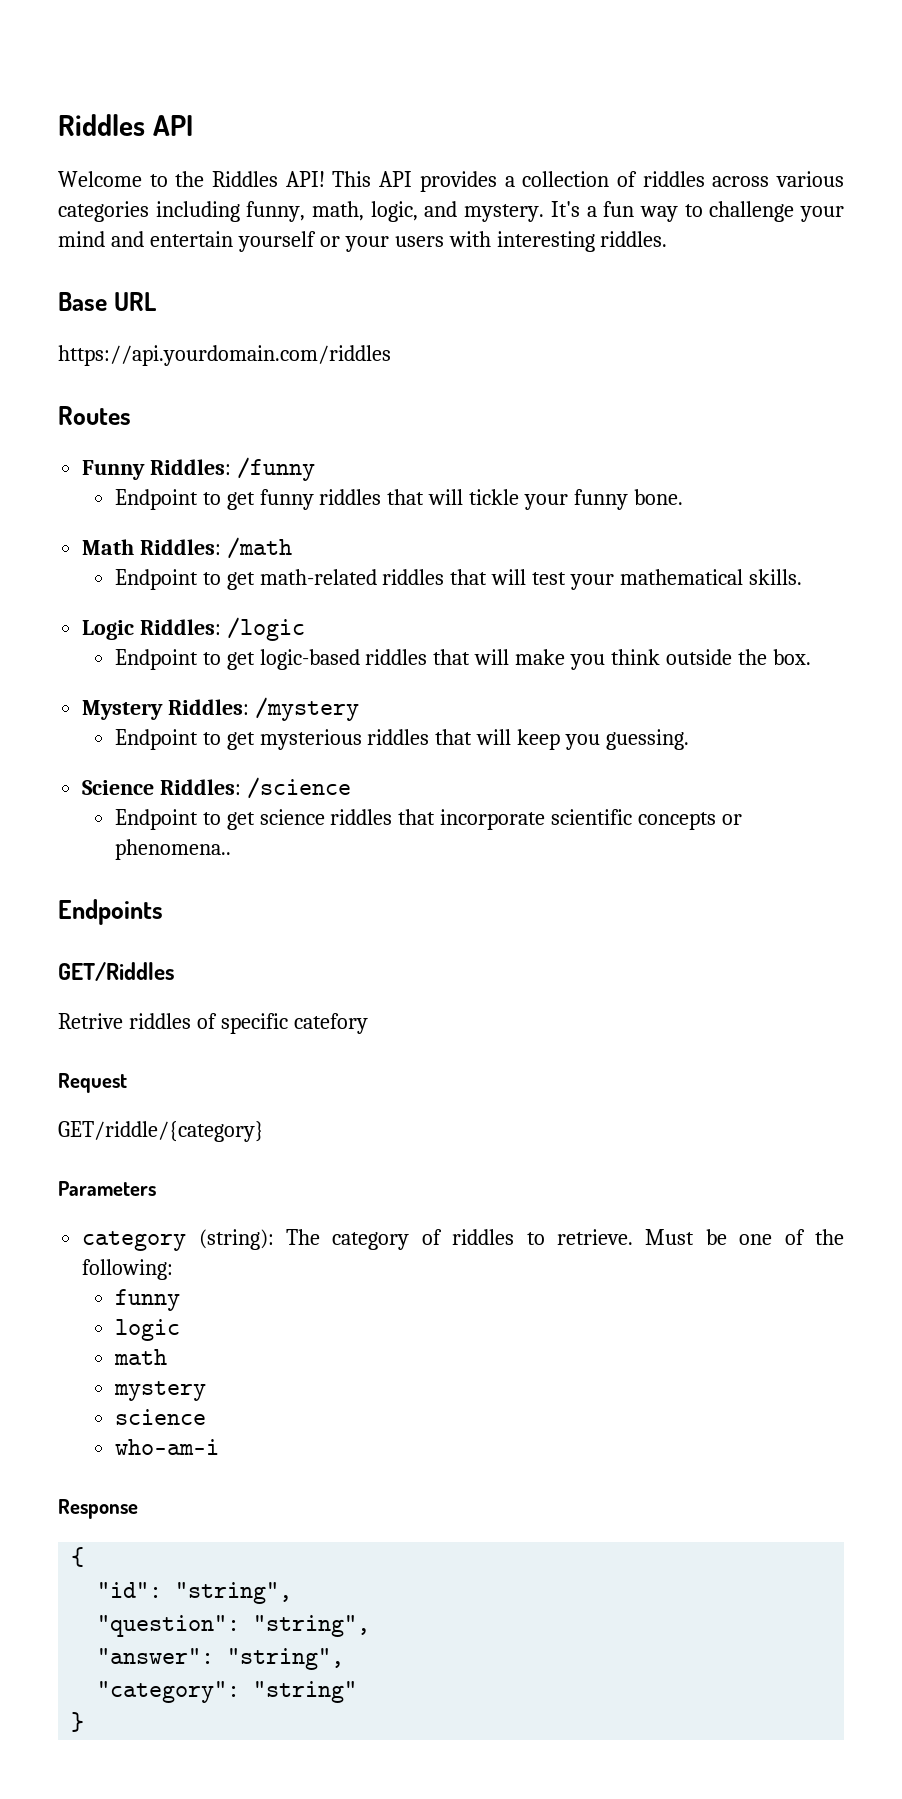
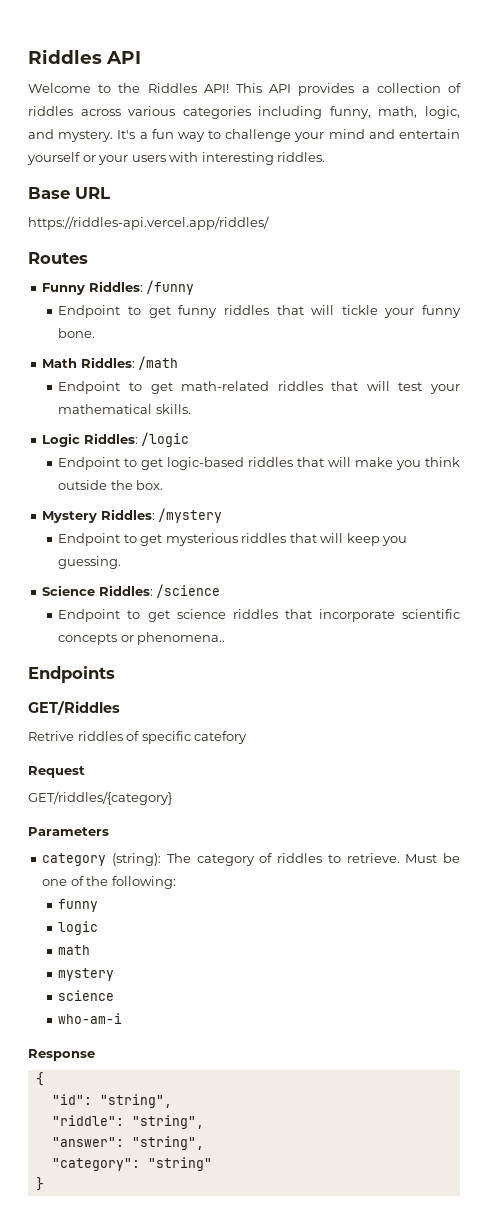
[58,345,391,366] https://api.yourdomain.com/riddles -> [28,216,269,230] https://riddles-api.vercel.app/riddles/
[58,1121,264,1142] GET/riddle/{category} -> [28,791,172,805] GET/riddles/{category}
[97,1615,241,1637] "question": -> [51,1115,124,1126] "riddle":

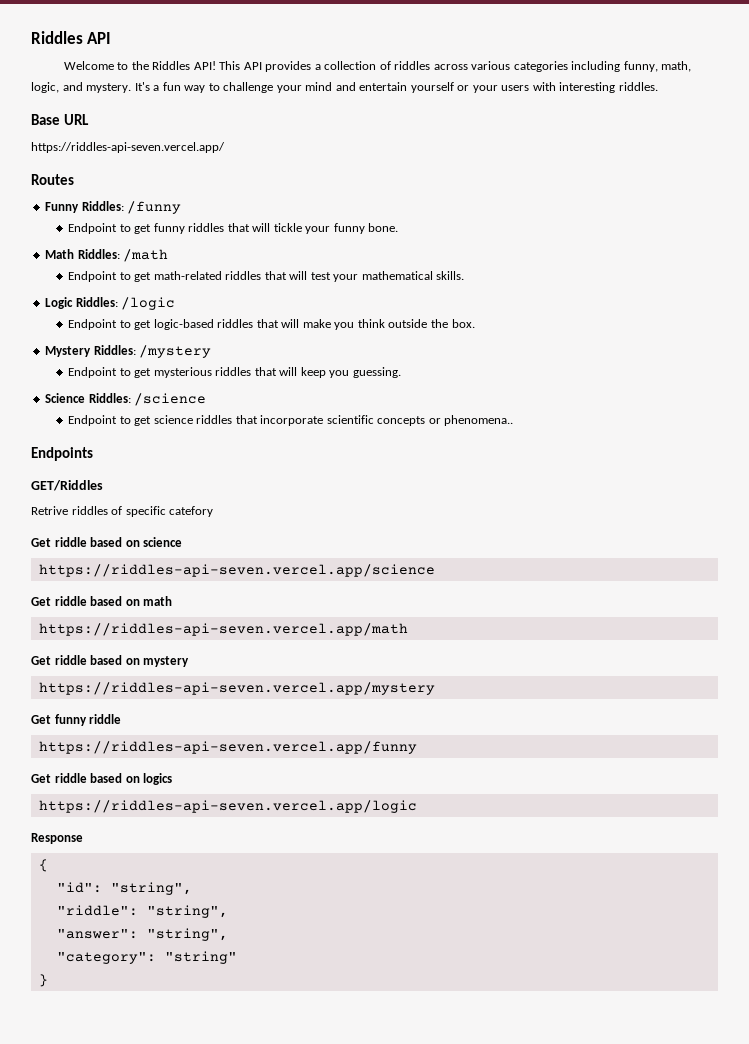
[28,216,269,230] https://riddles-api.vercel.app/riddles/ -> [31,142,225,153] https://riddles-api-seven.vercel.app/
[28,766,85,778] [28,791,172,805] [28,827,109,836] [42,853,461,866] [42,876,176,889] [58,899,99,912] [58,921,99,935] [58,945,91,955] [58,968,115,981] [58,990,115,1001] [58,1013,123,1024] Request // GET/riddles/{category} // Parameters // category (string): The category of riddles to retrieve. Must be one of the following: // funny // logic // math // mystery // science // who-am-i -> [31,537,183,547] [38,564,435,577] [31,596,173,606] [38,623,408,636] [31,655,190,667] [38,682,435,695] [31,714,122,726] [38,741,417,754] [31,773,173,785] [38,800,417,813] Get riddle based on science // https://riddles-api-seven.vercel.app/science // Get riddle based on math // https://riddles-api-seven.vercel.app/math // Get riddle based on mystery // https://riddles-api-seven.vercel.app/mystery // Get funny riddle // https://riddles-api-seven.vercel.app/funny // Get riddle based on logics // https://riddles-api-seven.vercel.app/logic

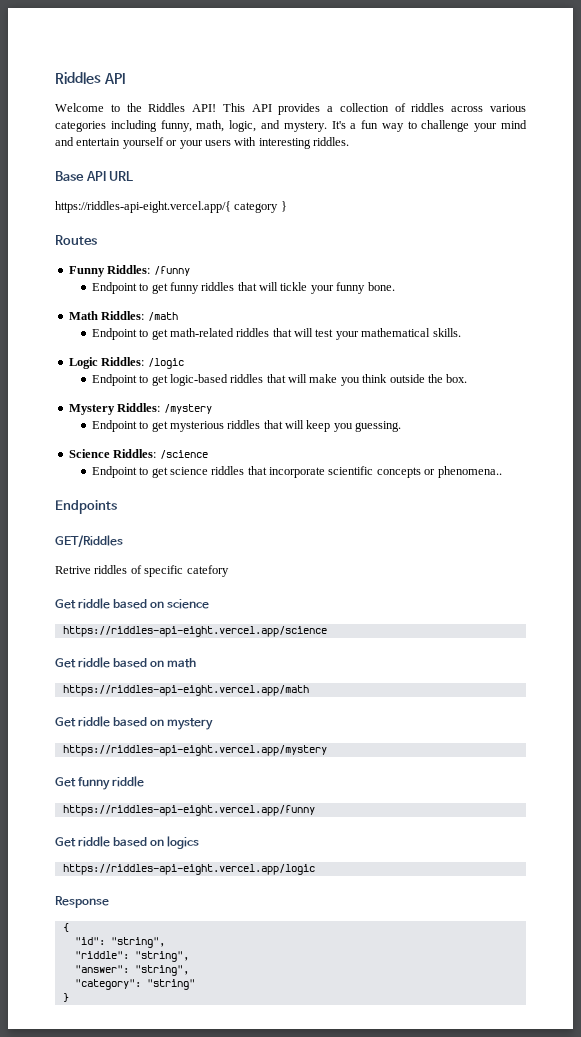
(60, 119) none -> [85,171,106,181] API
[31,142,225,153] https://riddles-api-seven.vercel.app/ -> [55,201,287,213] https://riddles-api-eight.vercel.app/{ category }
[38,564,435,577] https://riddles-api-seven.vercel.app/science -> [62,626,327,637] https://riddles-api-eight.vercel.app/science
[38,623,408,636] https://riddles-api-seven.vercel.app/math -> [62,685,309,696] https://riddles-api-eight.vercel.app/math
[38,682,435,695] https://riddles-api-seven.vercel.app/mystery -> [62,745,327,756] https://riddles-api-eight.vercel.app/mystery
[38,741,417,754] https://riddles-api-seven.vercel.app/funny -> [62,805,315,816] https://riddles-api-eight.vercel.app/funny
[38,800,417,813] https://riddles-api-seven.vercel.app/logic -> [62,864,315,875] https://riddles-api-eight.vercel.app/logic

